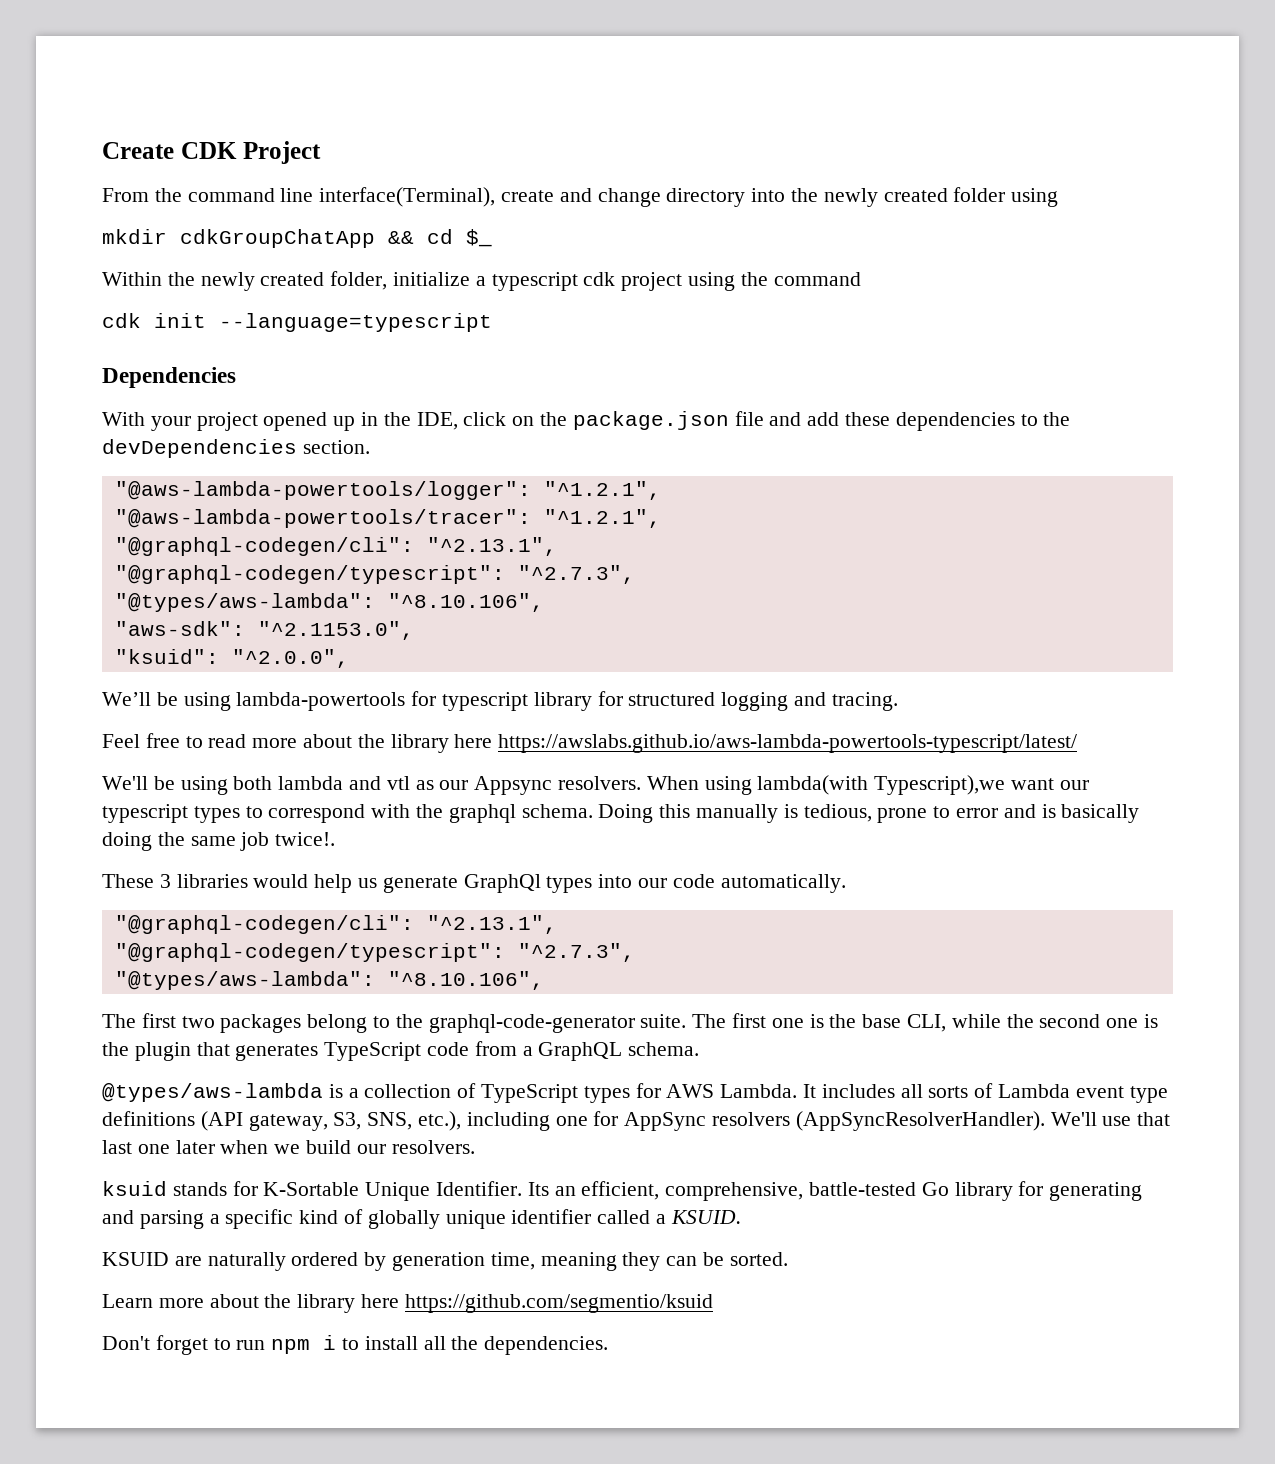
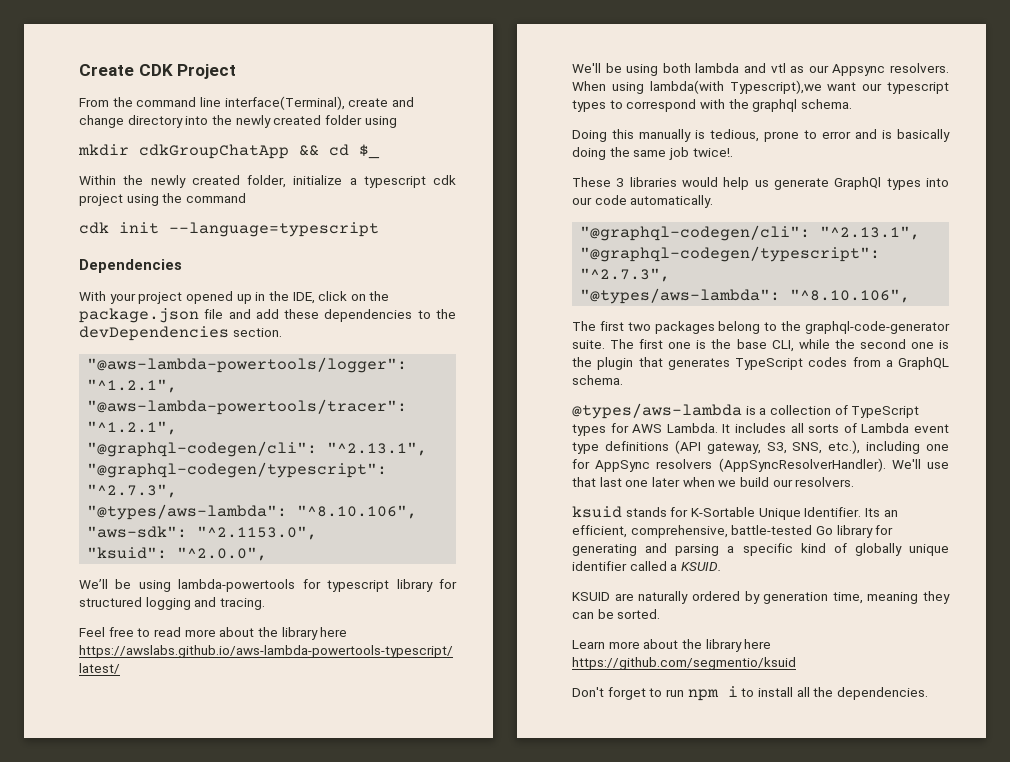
(593, 811) none -> (852, 104) //
[427,1042,470,1056] code -> [808,357,848,367] codes

